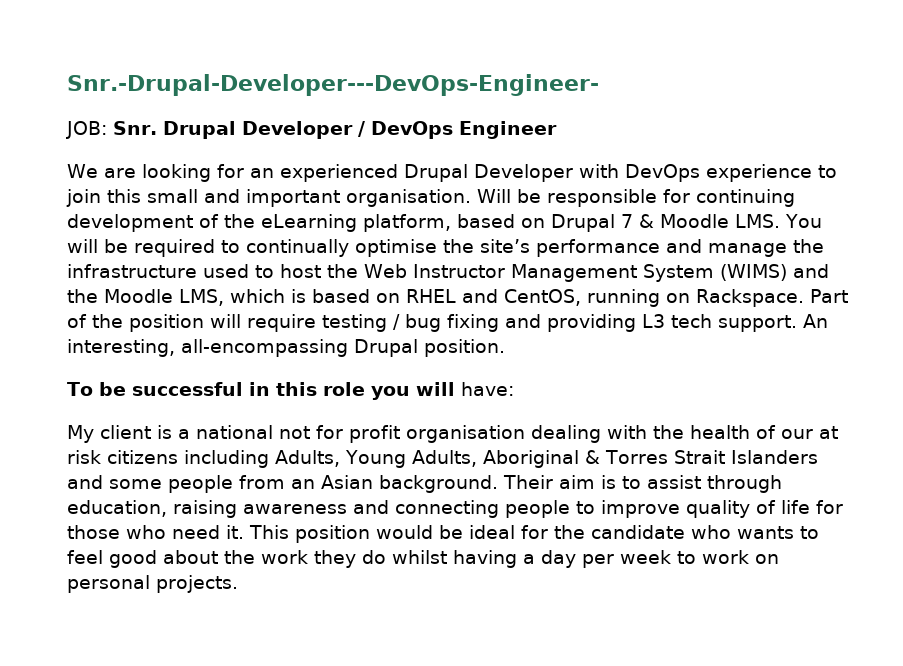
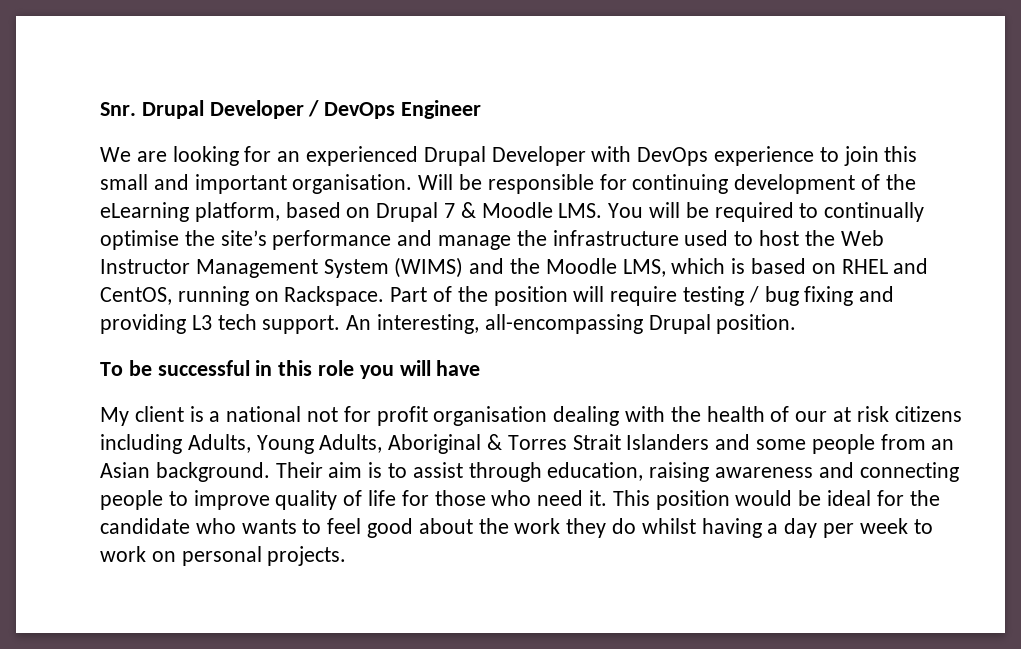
[67,74,599,96] [66,121,107,139] Snr.-Drupal-Developer---DevOps-Engineer- // JOB: -> (100, 109) none
[460,382,514,396] have: -> [436,360,481,376] have

